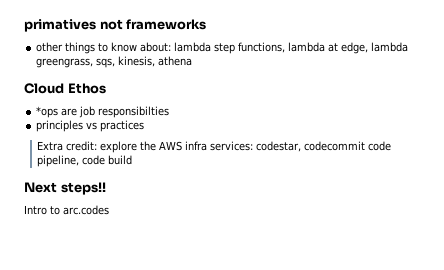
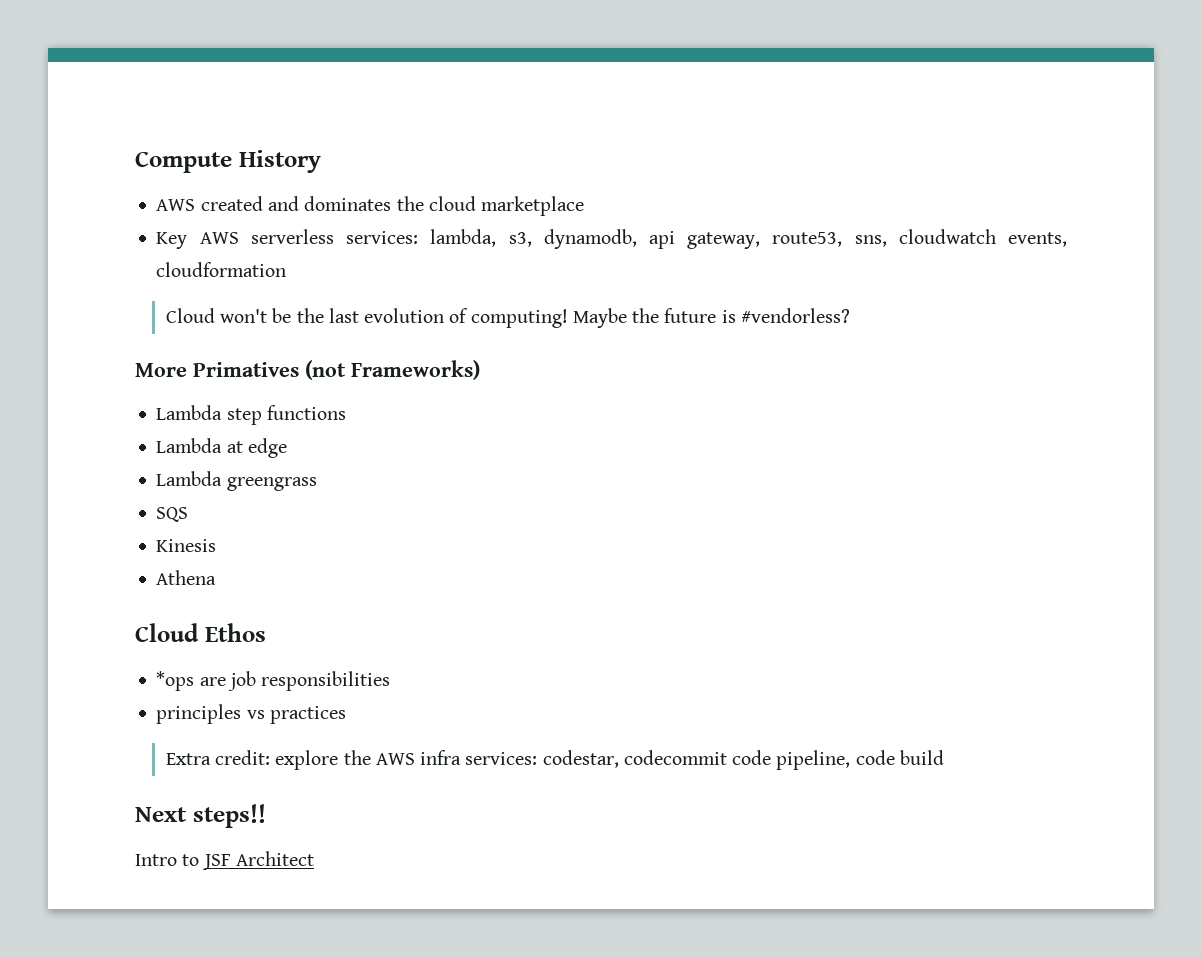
[24,19,207,32] [36,42,409,54] [36,56,193,68] primatives not frameworks // other things to know about: lambda step functions, lambda at edge, lambda greengrass, sqs, kinesis, athena -> [135,150,321,173] [156,196,585,216] [156,229,1067,249] [156,262,287,277] [165,308,850,328] [135,360,480,380] [156,405,346,425] [156,438,287,458] [156,471,317,491] [156,507,189,522] [156,539,217,552] [156,570,217,585] Compute History // AWS created and dominates the cloud marketplace // Key AWS serverless services: lambda, s3, dynamodb, api gateway, route53, sns, cloudwatch events, cloudformation // Cloud won't be the last evolution of computing! Maybe the future is #vendorless? // More Primatives (not Frameworks) // Lambda step functions // Lambda at edge // Lambda greengrass // SQS // Kinesis // Athena
[98,106,170,118] responsibilties -> [261,671,391,691] responsibilities
[63,205,109,215] arc.codes -> [201,851,314,870] JSF Architect

